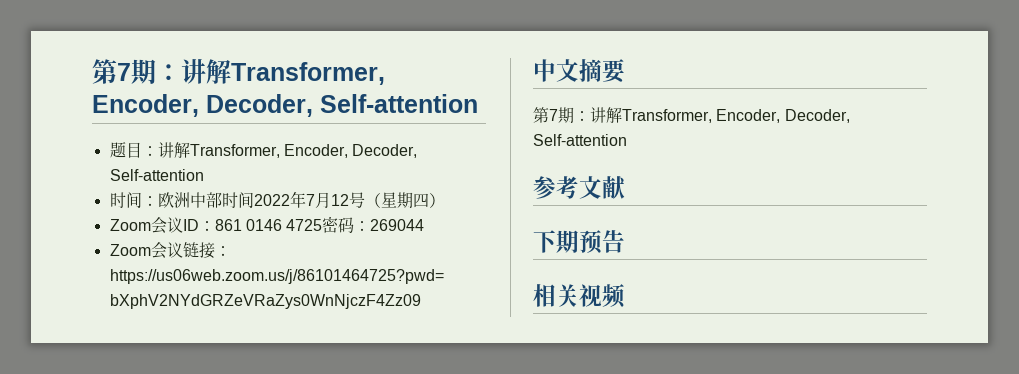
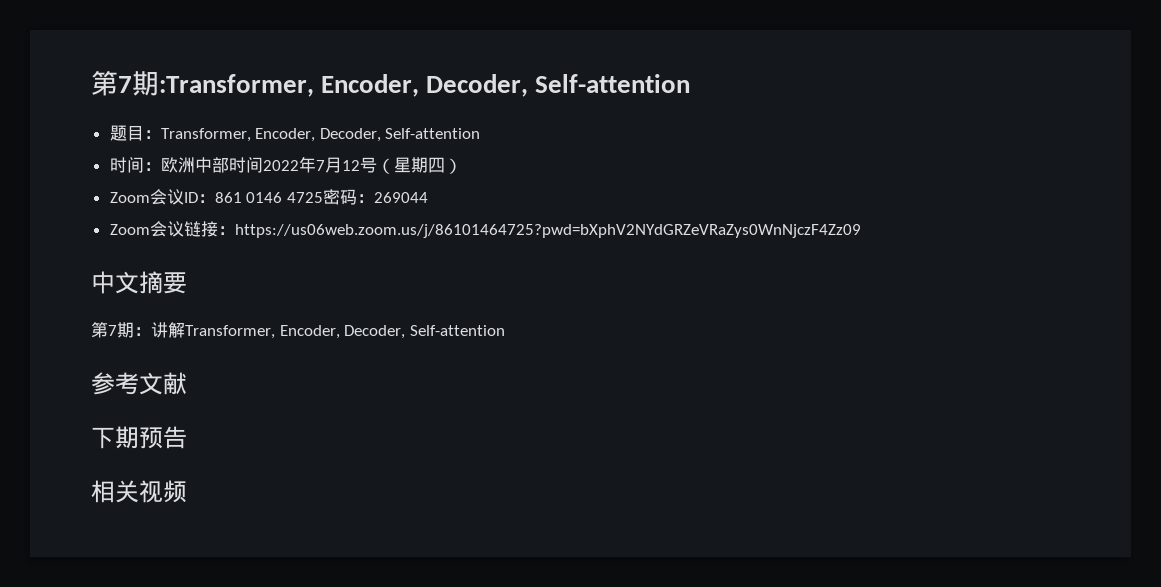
[92,59,385,85] 第7期：讲解Transformer, -> [91,70,314,97] 第7期:Transformer,
[157,142,190,158] 讲解 -> (161, 134) none

